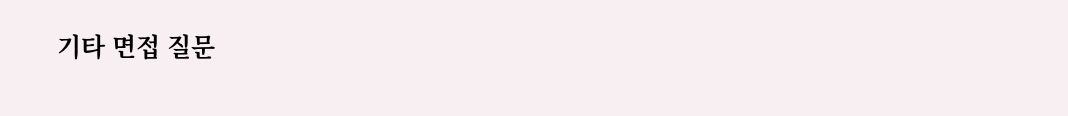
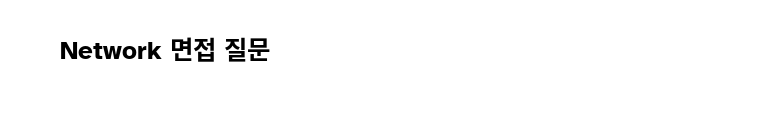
[57,34,106,60] 기타 -> [60,42,162,59] Network

